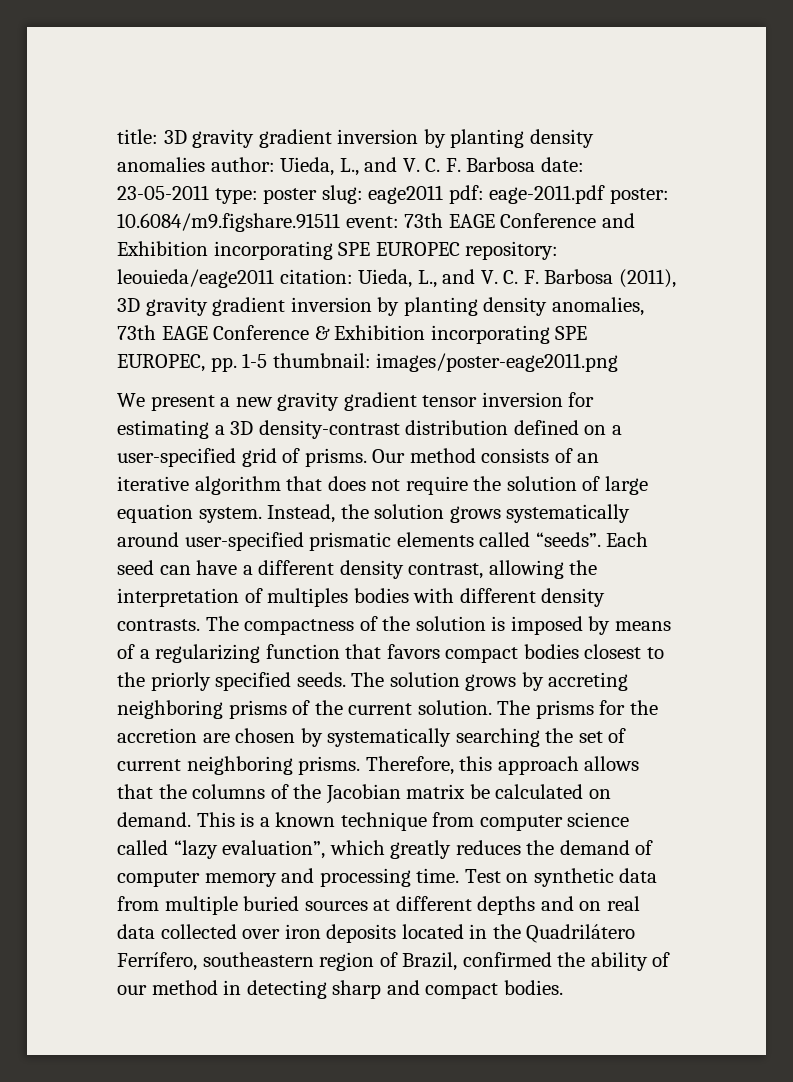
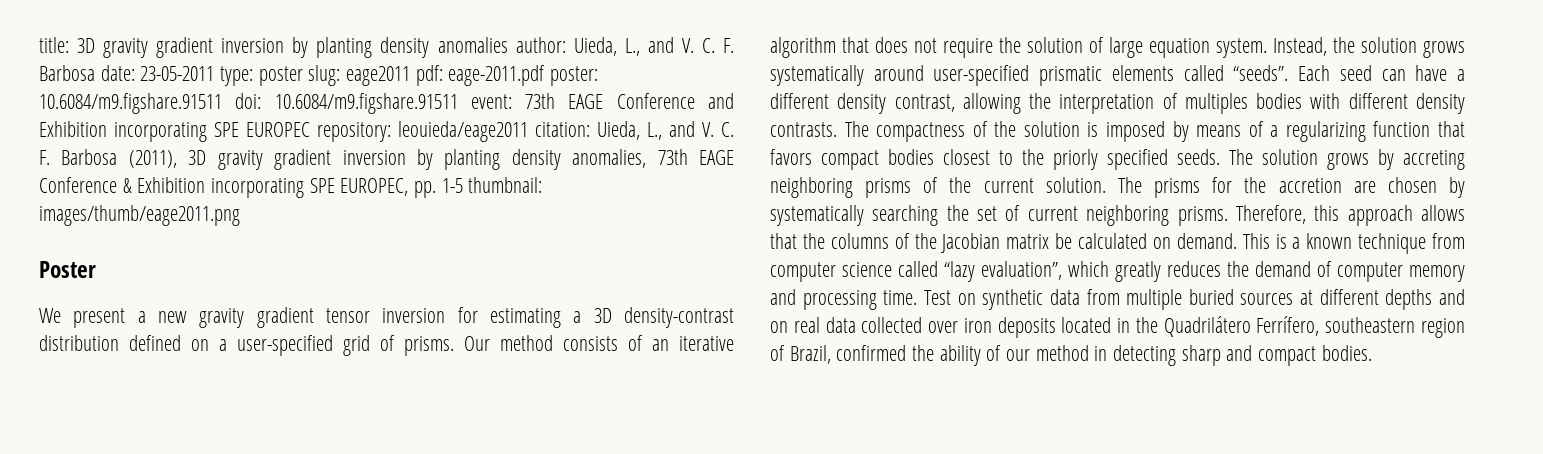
(340, 222) none -> [235,93,458,114] doi: 10.6084/m9.figshare.91511
[376,353,619,372] images/poster-eage2011.png -> [39,205,240,226] [39,261,96,278] images/thumb/eage2011.png // Poster

